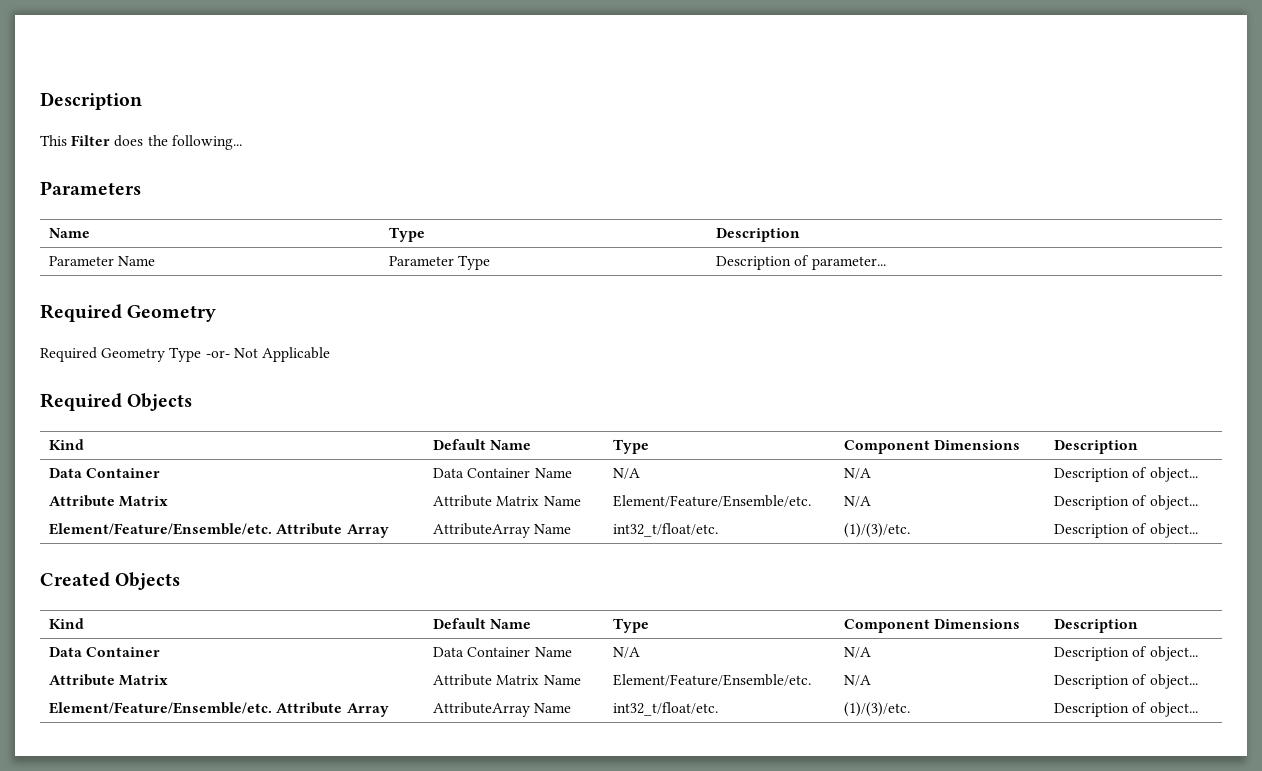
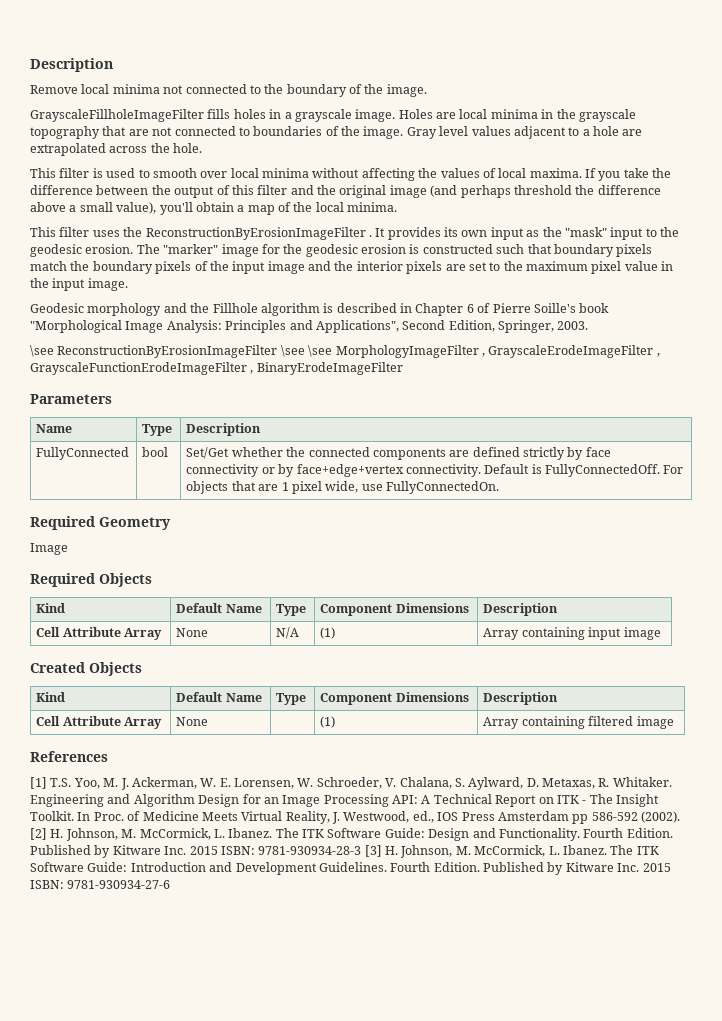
[40,92,142,110] [40,135,242,150] [40,181,141,195] [49,228,91,238] [389,227,426,242] [716,228,801,242] [49,256,156,266] [389,255,491,270] [716,255,886,270] [40,304,217,322] [40,347,330,362] Description // This Filter does the following... // Parameters // Name | Type | Description // Parameter Name | Parameter Type | Description of parameter... // Required Geometry // Required Geometry Type -or- Not Applicable -> [30,58,113,72] [30,84,427,97] [30,109,636,122] [30,126,643,139] [30,143,203,156] [30,168,672,181] [30,185,661,198] [30,202,398,215] [30,227,679,240] [30,244,653,257] [30,261,674,274] [30,278,128,291] [30,303,610,316] [30,320,589,333] [30,345,660,358] [30,362,403,375] [30,394,112,404] [36,424,73,433] [142,424,173,436] [186,423,262,436] [36,447,130,460] [142,447,169,457] [186,447,611,460] [186,464,684,477] [186,481,499,494] [30,516,171,530] [30,543,68,555] Description // Remove local minima not connected to the boundary of the image. // GrayscaleFillholeImageFilter fills holes in a grayscale image. Holes are local minima in the grayscale topography that are not connected to boundaries of the image. Gray level values adjacent to a hole are extrapolated across the hole. // This filter is used to smooth over local minima without affecting the values of local maxima. If you take the difference between the output of this filter and the original image (and perhaps threshold the difference above a small value), you'll obtain a map of the local minima. // This filter uses the ReconstructionByErosionImageFilter . It provides its own input as the "mask" input to the geodesic erosion. The "marker" image for the geodesic erosion is constructed such that boundary pixels match the boundary pixels of the input image and the interior pixels are set to the maximum pixel value in the input image. // Geodesic morphology and the Fillhole algorithm is described in Chapter 6 of Pierre Soille's book "Morphological Image Analysis: Principles and Applications", Second Edition, Springer, 2003. // \see ReconstructionByErosionImageFilter \see \see MorphologyImageFilter , GrayscaleErodeImageFilter , GrayscaleFunctionErodeImageFilter , BinaryErodeImageFilter // Parameters // Name | Type | Description // FullyConnected | bool | Set/Get whether the connected components are defined strictly by face connectivity or by face+edge+vertex connectivity. Default is FullyConnectedOff. For objects that are 1 pixel wide, use FullyConnectedOn. // Required Geometry // Image
[49,468,161,478] [433,468,572,478] [613,468,641,479] [844,468,872,479] [1054,467,1198,482] [49,495,169,507] [433,495,581,507] [613,495,812,507] [844,496,872,507] [1054,495,1198,510] [49,523,389,538] [433,523,572,538] [613,523,719,537] [844,523,911,538] [1054,523,1198,538] Data Container | Data Container Name | N/A | N/A | Description of object... // Attribute Matrix | Attribute Matrix Name | Element/Feature/Ensemble/etc. | N/A | Description of object... // Element/Feature/Ensemble/etc. Attribute Array | AttributeArray Name | int32_t/float/etc. | (1)/(3)/etc. | Description of object... -> [36,627,163,640] [176,628,209,637] [276,627,300,639] [320,627,336,639] [483,627,661,640] Cell Attribute Array | None | N/A | (1) | Array containing input image
[49,647,161,657] [433,647,572,657] [613,647,641,658] [844,647,872,658] [1054,646,1198,661] [49,674,169,686] [433,674,581,686] [613,674,812,686] [844,675,872,686] [1054,674,1198,689] [49,702,389,717] [433,702,572,717] [613,702,719,716] [844,702,911,717] [1054,702,1198,717] Data Container | Data Container Name | N/A | N/A | Description of object... // Attribute Matrix | Attribute Matrix Name | Element/Feature/Ensemble/etc. | N/A | Description of object... // Element/Feature/Ensemble/etc. Attribute Array | AttributeArray Name | int32_t/float/etc. | (1)/(3)/etc. | Description of object... -> [36,716,163,729] [176,717,209,726] [320,716,336,728] [483,716,674,729] [30,751,108,762] [30,777,672,790] [30,794,659,807] [30,811,680,824] [30,828,673,841] [30,845,659,858] [30,862,671,875] [30,880,171,889] Cell Attribute Array | None | | (1) | Array containing filtered image // References // [1] T.S. Yoo, M. J. Ackerman, W. E. Lorensen, W. Schroeder, V. Chalana, S. Aylward, D. Metaxas, R. Whitaker. Engineering and Algorithm Design for an Image Processing API: A Technical Report on ITK - The Insight Toolkit. In Proc. of Medicine Meets Virtual Reality, J. Westwood, ed., IOS Press Amsterdam pp 586-592 (2002). [2] H. Johnson, M. McCormick, L. Ibanez. The ITK Software Guide: Design and Functionality. Fourth Edition. Published by Kitware Inc. 2015 ISBN: 9781-930934-28-3 [3] H. Johnson, M. McCormick, L. Ibanez. The ITK Software Guide: Introduction and Development Guidelines. Fourth Edition. Published by Kitware Inc. 2015 ISBN: 9781-930934-27-6

